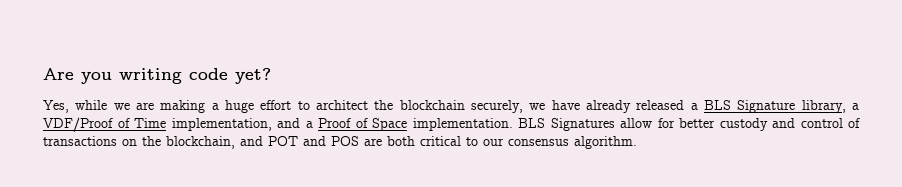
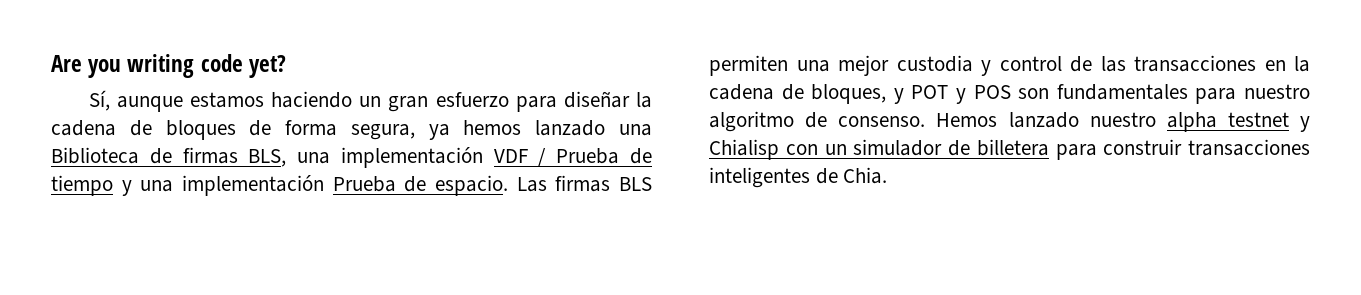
[43,100,860,113] [43,117,860,132] [43,136,637,149] Yes, while we are making a huge effort to architect the blockchain securely, we have already released a BLS Signature library, a VDF/Proof of Time implementation, and a Proof of Space implementation. BLS Signatures allow for better custody and control of transactions on the blockchain, and POT and POS are both critical to our consensus algorithm. -> [88,90,652,112] [51,120,652,140] [51,147,652,168] [51,175,653,196] [709,55,1310,76] [709,84,1310,104] [709,111,1310,132] [709,139,1310,160] [709,167,888,188] Sí, aunque estamos haciendo un gran esfuerzo para diseñar la cadena de bloques de forma segura, ya hemos lanzado una Biblioteca de firmas BLS, una implementación VDF / Prueba de tiempo y una implementación Prueba de espacio. Las firmas BLS permiten una mejor custodia y control de las transacciones en la cadena de bloques, y POT y POS son fundamentales para nuestro algoritmo de consenso. Hemos lanzado nuestro alpha testnet y Chialisp con un simulador de billetera para construir transacciones inteligentes de Chia.

